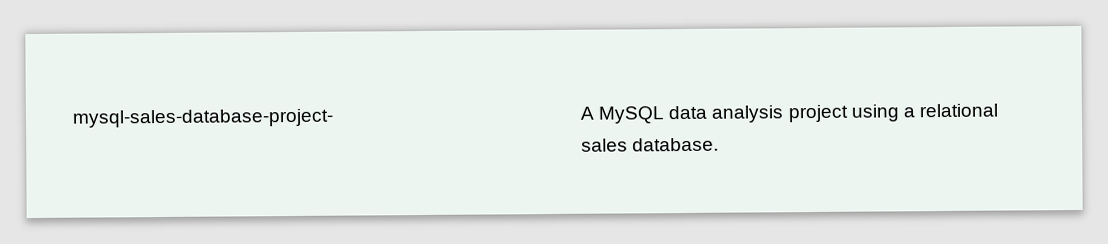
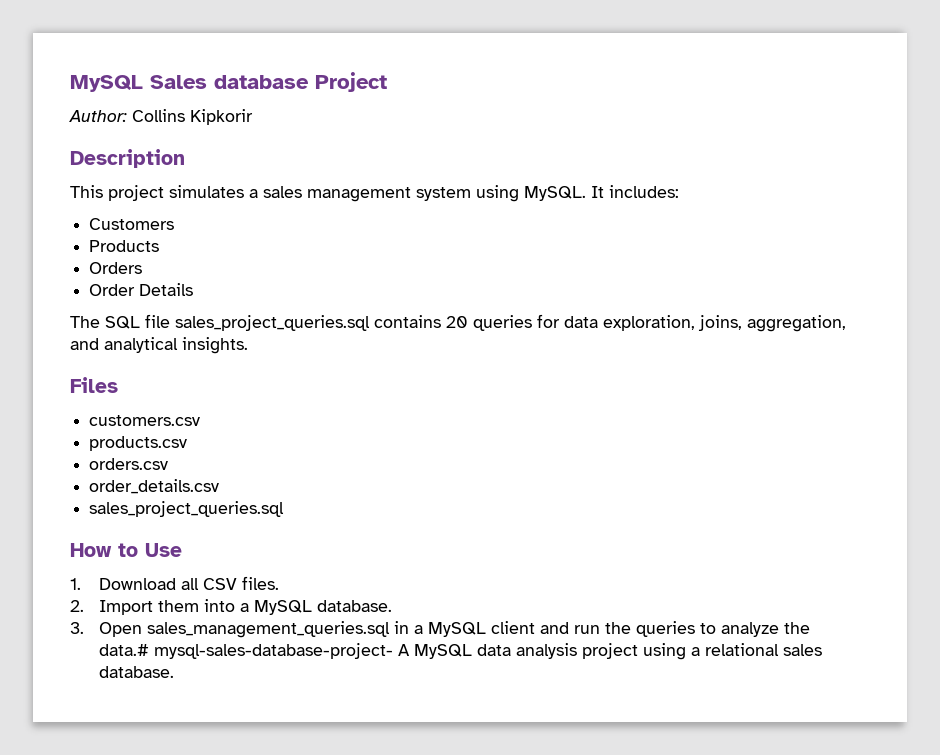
(72, 118) none -> [70,72,387,92] [69,109,253,125] [70,149,185,168] [70,185,679,202] [89,218,175,230] [89,240,160,252] [89,262,143,274] [89,283,194,296] [70,314,846,332] [70,337,248,354] [70,377,118,393] [89,415,201,426] [89,436,188,451] [89,458,169,470] [89,479,220,494] [89,501,285,517] [70,543,182,557] [70,576,280,590] [70,599,393,615] [70,621,811,638] [99,644,150,656] MySQL Sales database Project // Author: Collins Kipkorir // Description // This project simulates a sales management system using MySQL. It includes: // Customers // Products // Orders // Order Details // The SQL file sales_project_queries.sql contains 20 queries for data exploration, joins, aggregation, and analytical insights. // Files // customers.csv // products.csv // orders.csv // order_details.csv // sales_project_queries.sql // How to Use // 1. Download all CSV files. // 2. Import them into a MySQL database. // 3. Open sales_management_queries.sql in a MySQL client and run the queries to analyze the data.#
(334, 118) // -> (394, 651) none

